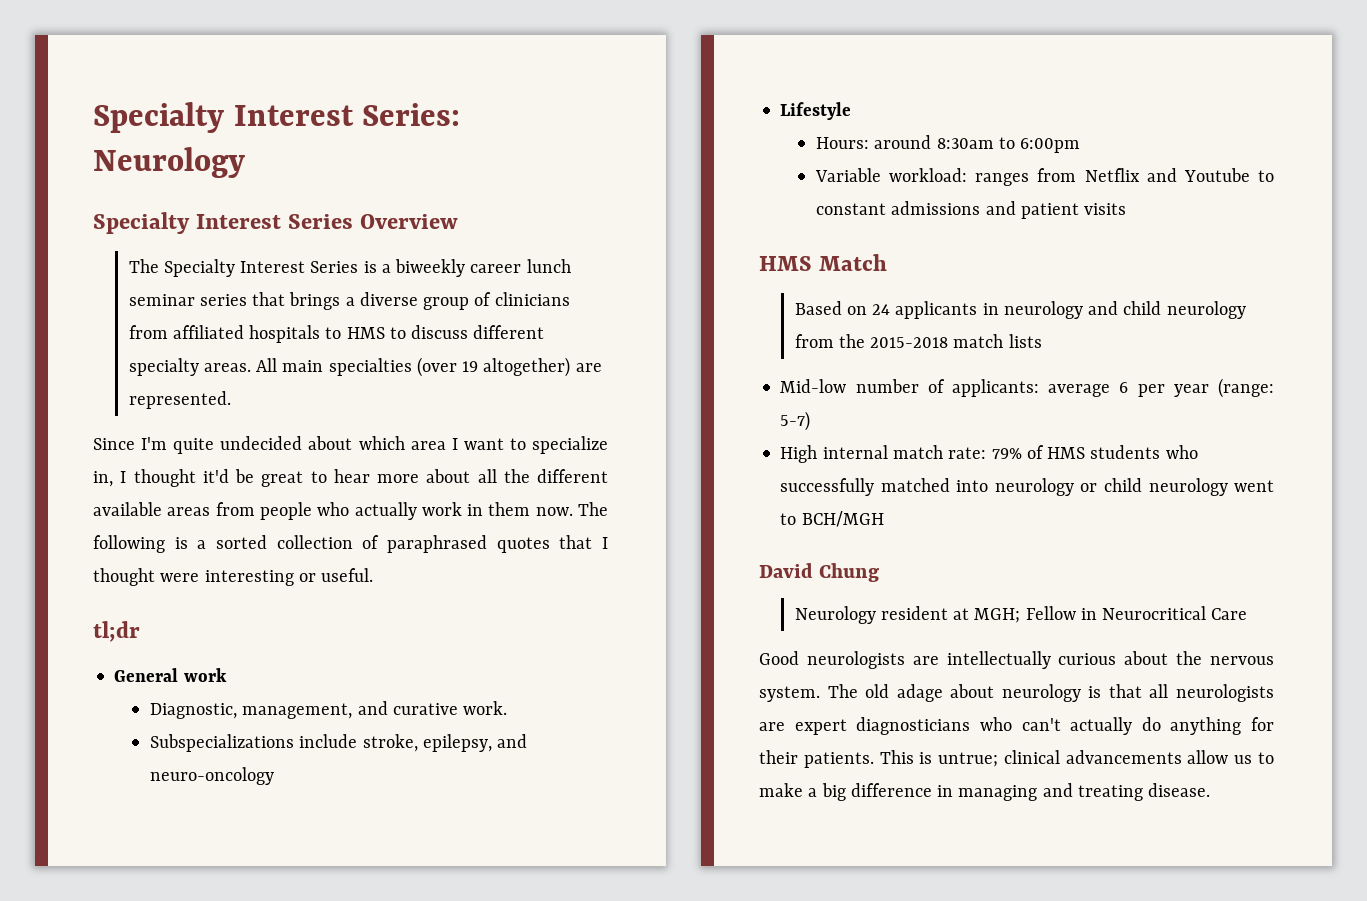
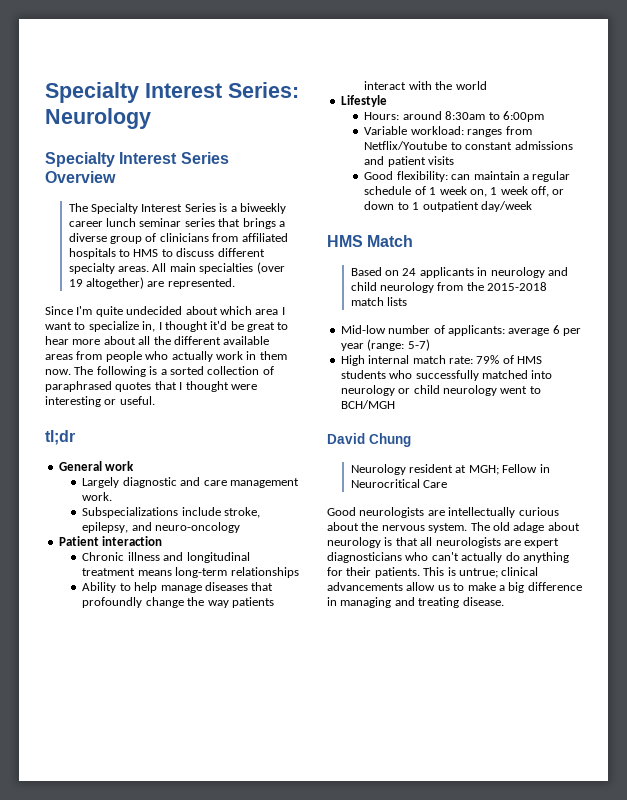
[149,701,458,719] Diagnostic, management, and curative -> [82,477,299,488] Largely diagnostic and care management
(274, 776) none -> [58,536,163,546] [82,552,250,563] [82,567,299,578] [82,582,274,593] [82,597,274,608] [364,81,487,90] // Patient interaction // Chronic illness and longitudinal treatment means long-term relationships // Ability to help manage diseases that profoundly change the way patients interact with the world
[1084,168,1250,182] Netflix and Youtube -> [364,141,448,150] Netflix/Youtube
(1127, 209) none -> [364,171,571,182] [364,186,565,197] [364,201,532,212] // Good flexibility: can maintain a regular schedule of 1 week on, 1 week off, or down to 1 outpatient day/week

